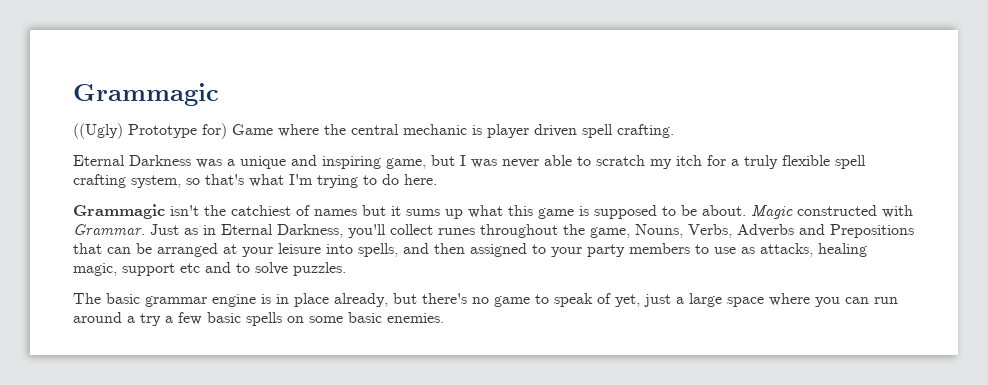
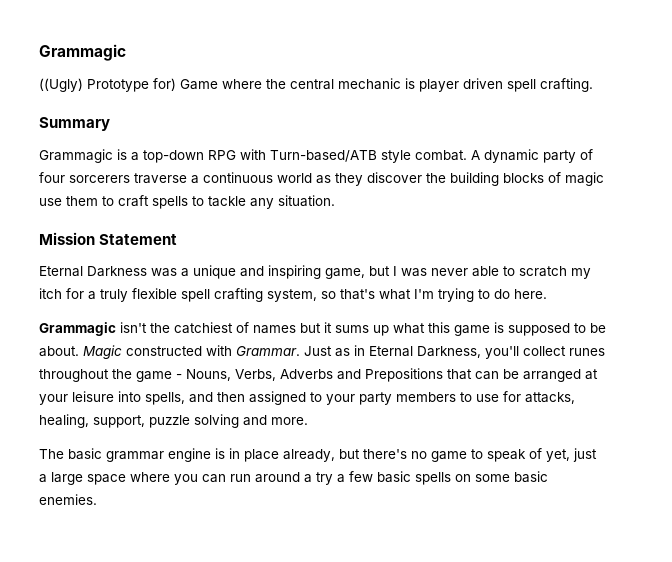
(674, 131) none -> [39,117,110,131] [39,149,593,163] [39,172,604,186] [39,195,335,209] [39,232,178,245] // Summary // Grammagic is a top-down RPG with Turn-based/ATB style combat. A dynamic party of four sorcerers traverse a continuous world as they discover the building blocks of magic use them to craft spells to tackle any situation. // Mission Statement
[590,227,630,238] game, -> [136,371,182,382] game -
[741,243,867,257] [73,262,346,276] as attacks, healing magic, support etc and to solve puzzles. -> [503,391,575,404] [39,414,308,428] for attacks, healing, support, puzzle solving and more.

